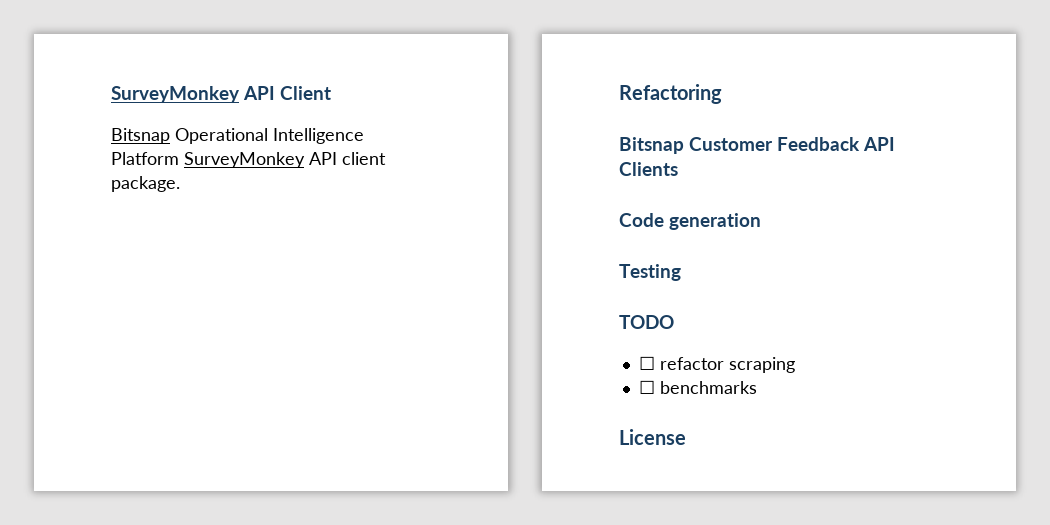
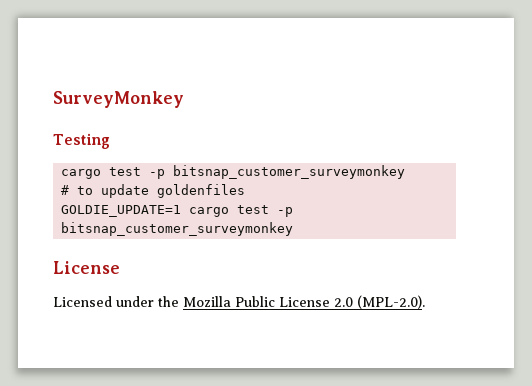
[111,86,332,103] [111,128,364,144] [111,152,386,168] [111,176,180,192] [619,84,722,104] [619,137,896,154] [619,162,678,176] [619,213,762,230] [619,264,681,281] [619,315,674,329] [638,356,795,373] [638,380,757,394] [619,429,686,445] SurveyMonkey API Client // Bitsnap Operational Intelligence Platform SurveyMonkey API client package. // Refactoring // Bitsnap Customer Feedback API Clients // Code generation // Testing // TODO // ☐ refactor scraping // ☐ benchmarks // License -> [53,91,184,108] [53,133,110,149] [61,165,406,179] [61,184,246,198] [61,205,294,217] [61,222,294,236] [53,261,120,274] [53,295,425,309] SurveyMonkey // Testing // cargo test -p bitsnap_customer_surveymonkey // # to update goldenfiles // GOLDIE_UPDATE=1 cargo test -p bitsnap_customer_surveymonkey // License // Licensed under the Mozilla Public License 2.0 (MPL-2.0).

